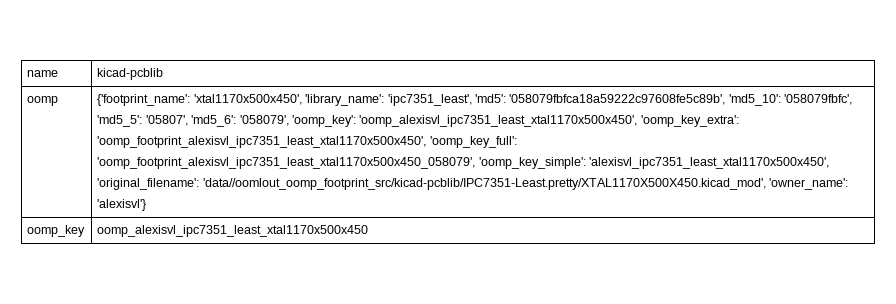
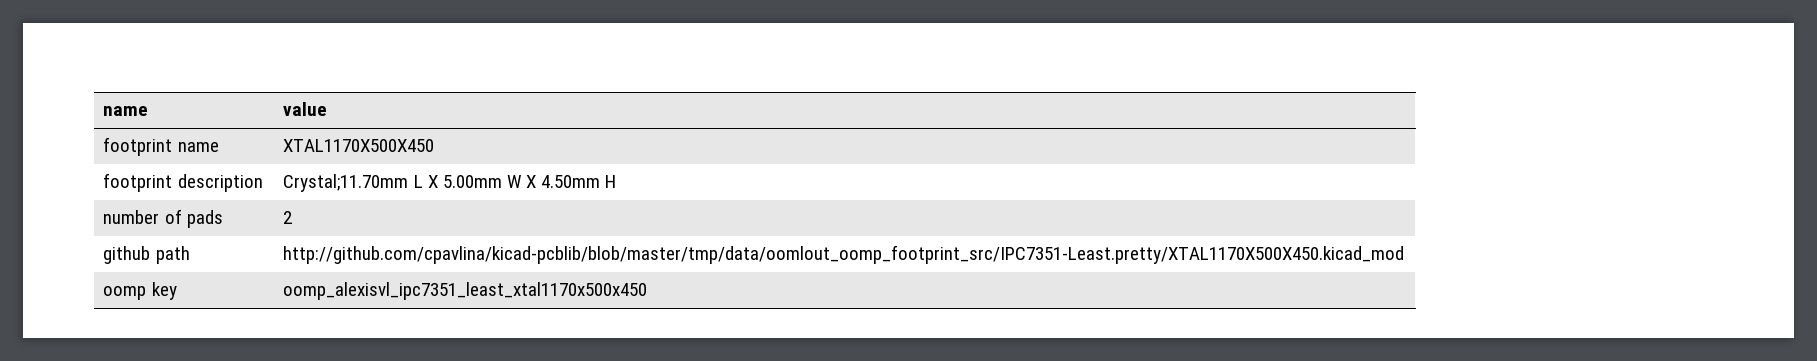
[27,70,59,77] [97,68,164,80] [27,96,59,106] [97,94,853,106] [97,115,739,127] [97,136,517,148] [97,157,830,169] [97,178,849,190] [97,199,147,211] [27,225,86,237] name | kicad-pcblib // oomp | {'footprint_name': 'xtal1170x500x450', 'library_name': 'ipc7351_least', 'md5': '058079fbfca18a59222c97608fe5c89b', 'md5_10': '058079fbfc', 'md5_5': '05807', 'md5_6': '058079', 'oomp_key': 'oomp_alexisvl_ipc7351_least_xtal1170x500x450', 'oomp_key_extra': 'oomp_footprint_alexisvl_ipc7351_least_xtal1170x500x450', 'oomp_key_full': 'oomp_footprint_alexisvl_ipc7351_least_xtal1170x500x450_058079', 'oomp_key_simple': 'alexisvl_ipc7351_least_xtal1170x500x450', 'original_filename': 'data//oomlout_oomp_footprint_src/kicad-pcblib/IPC7351-Least.pretty/XTAL1170X500X450.kicad_mod', 'owner_name': 'alexisvl'} // oomp_key -> [103,106,149,116] [283,102,328,116] [103,137,219,156] [283,139,435,152] [103,173,263,192] [283,174,617,192] [103,209,223,228] [283,211,293,224] [103,246,190,264] [283,245,1405,264] [103,282,177,300] name | value // footprint name | XTAL1170X500X450 // footprint description | Crystal;11.70mm L X 5.00mm W X 4.50mm H // number of pads | 2 // github path | http://github.com/cpavlina/kicad-pcblib/blob/master/tmp/data/oomlout_oomp_footprint_src/IPC7351-Least.pretty/XTAL1170X500X450.kicad_mod // oomp key

